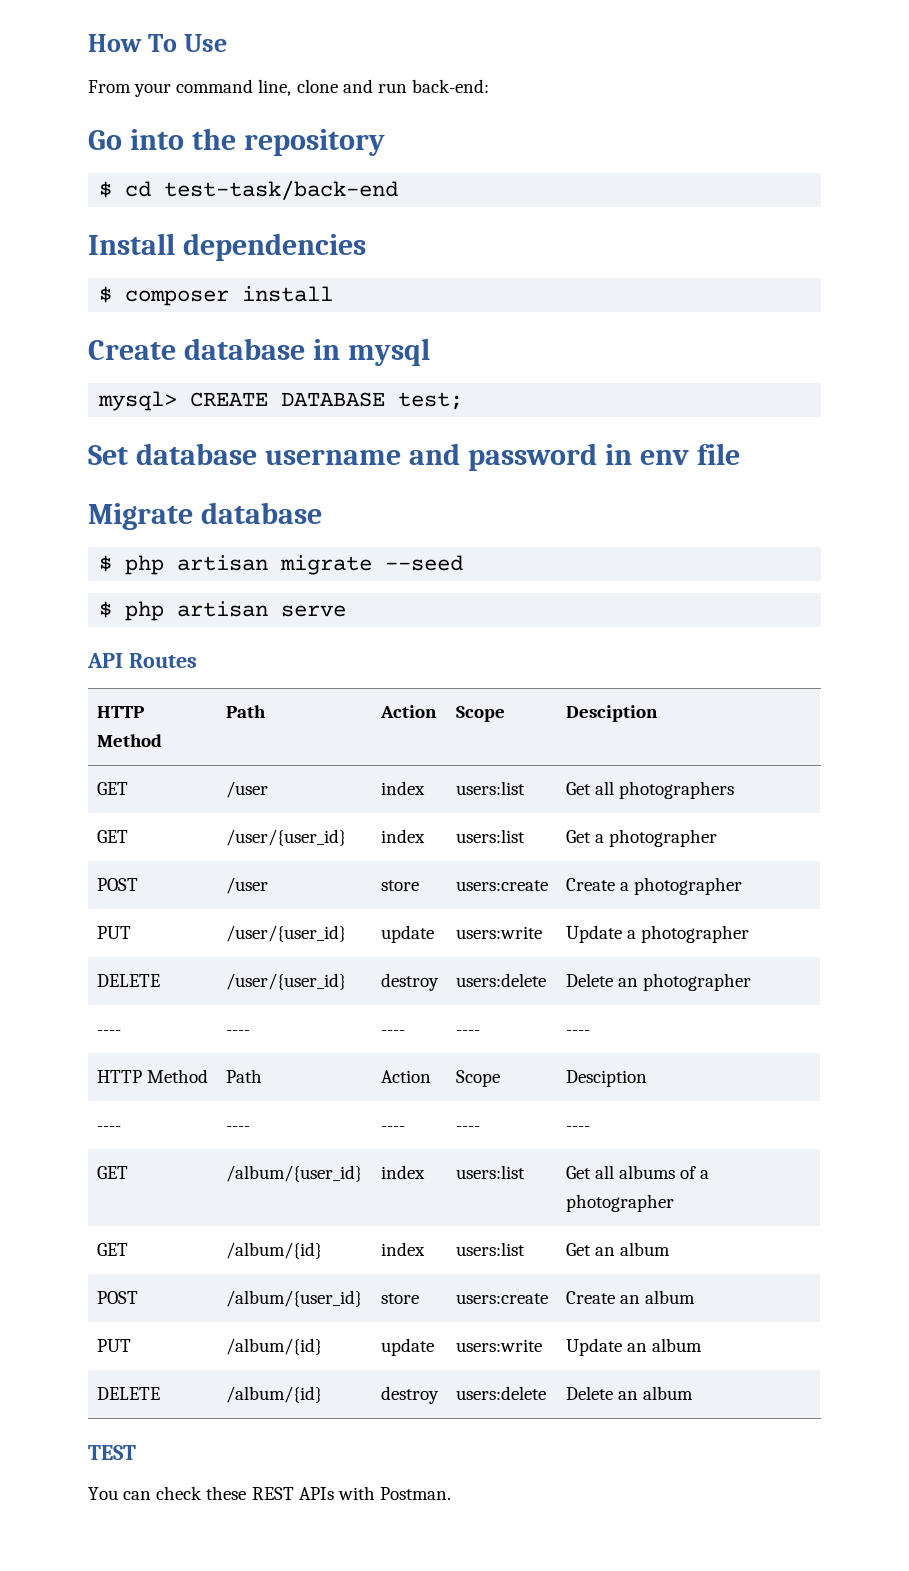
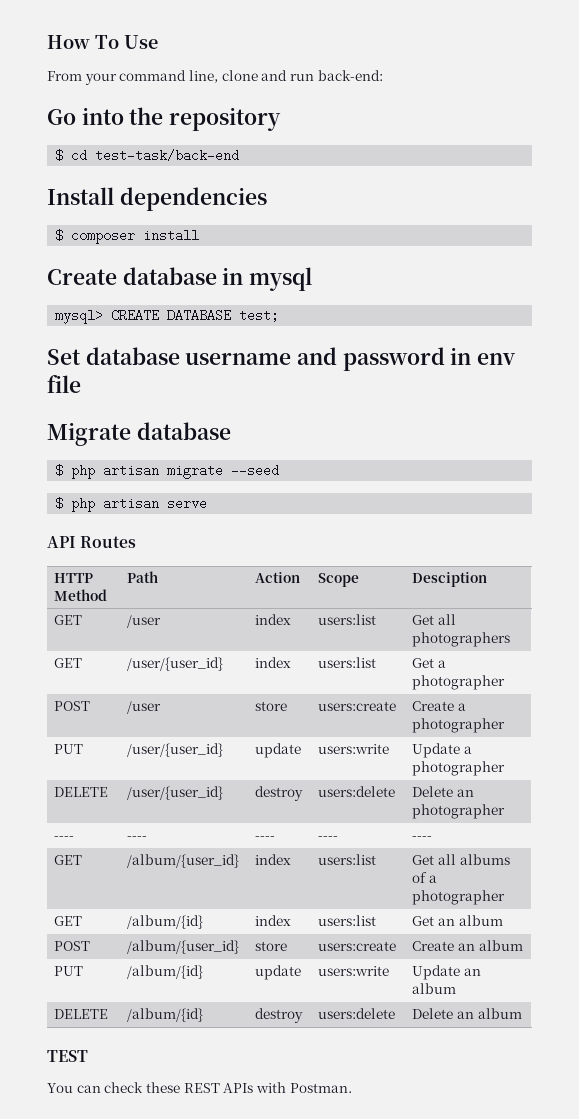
[96,1069,208,1083] [225,1069,262,1083] [380,1070,431,1083] [455,1070,500,1087] [565,1070,647,1087] [96,1126,121,1131] [225,1126,250,1131] [380,1126,405,1131] [455,1126,480,1131] [565,1126,590,1131] // HTTP Method | Path | Action | Scope | Desciption // ---- | ---- | ---- | ---- | ---- -> (433, 838) none

